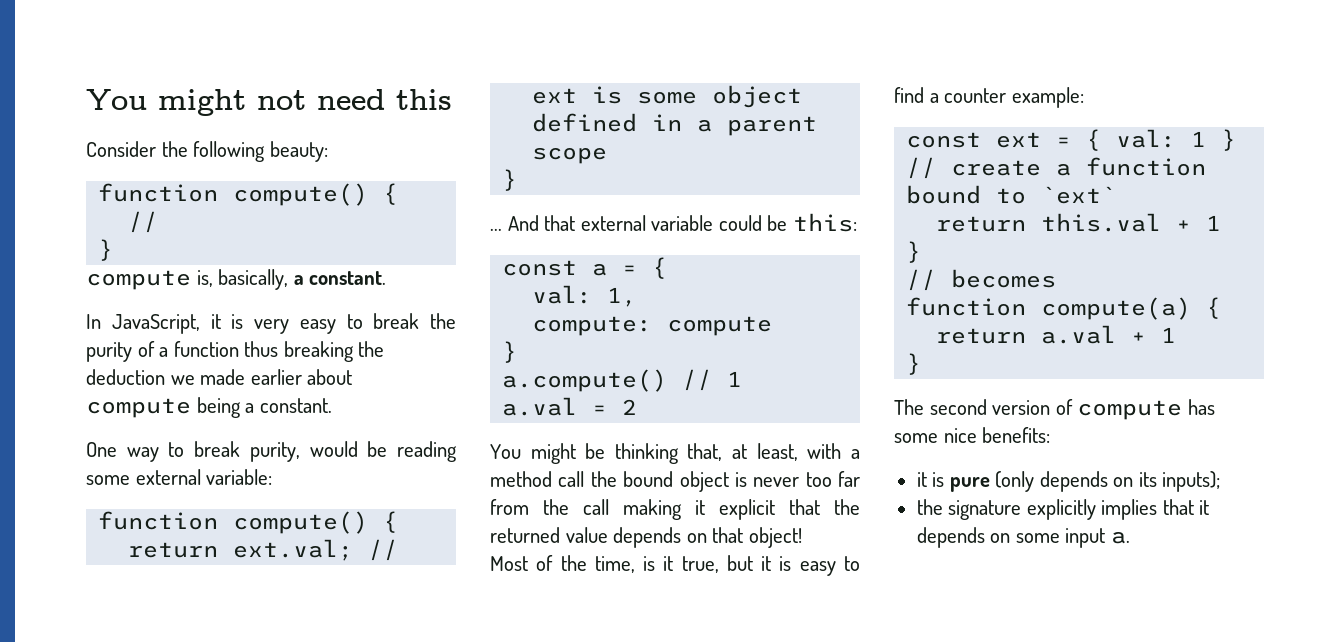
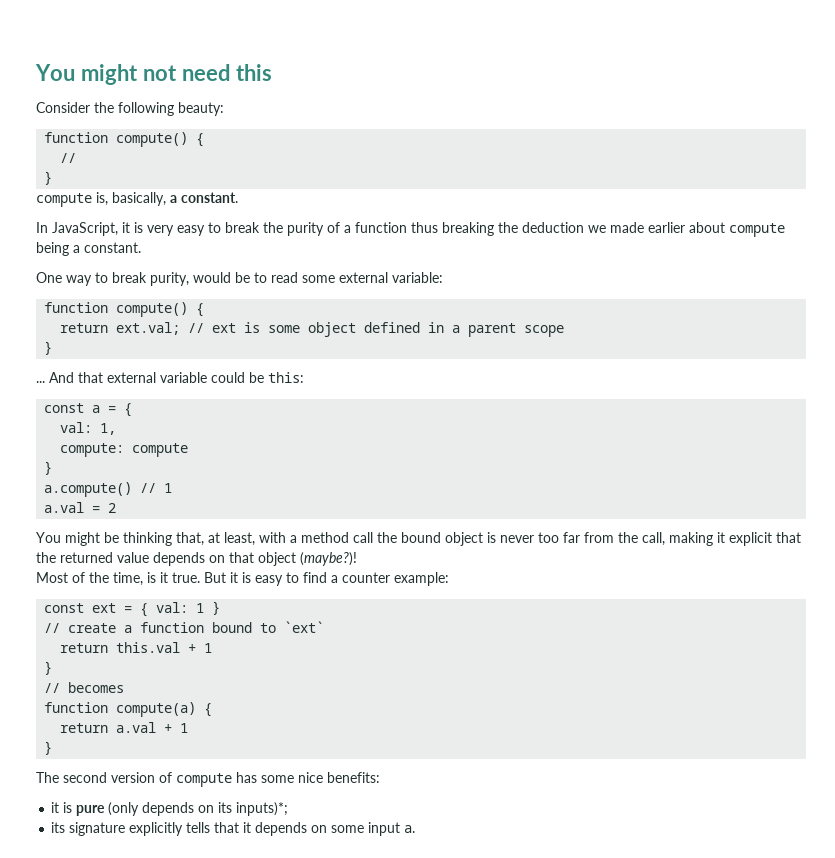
[397,441,457,462] reading -> [254,272,298,283] to read
[583,499,609,515] call -> [642,532,665,546] call,
[748,527,802,548] object! -> [258,552,357,566] object (maybe?)!
[681,555,753,573] true, but -> [172,572,226,583] true. But
[1162,471,1221,492] [916,499,943,515] inputs); // the -> [236,802,289,816] [51,822,66,833] inputs)*; // its
[1101,499,1158,520] implies -> [186,822,211,833] tells

